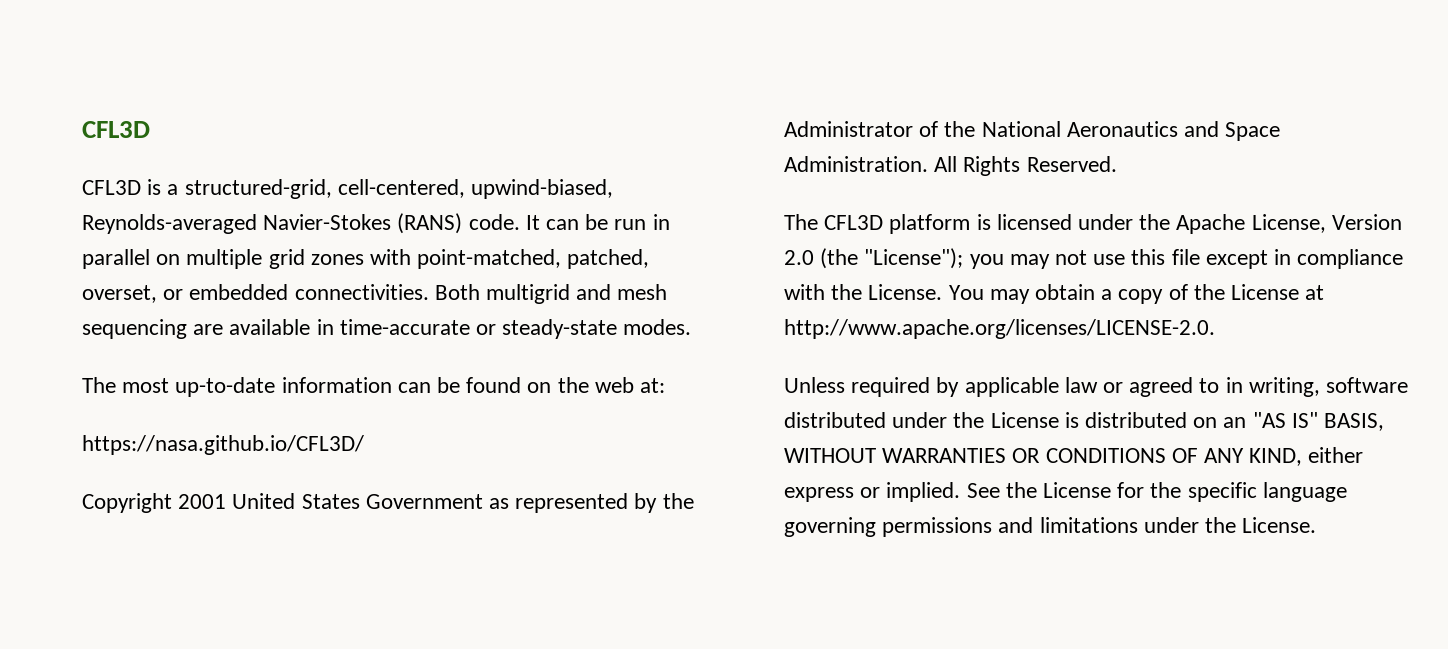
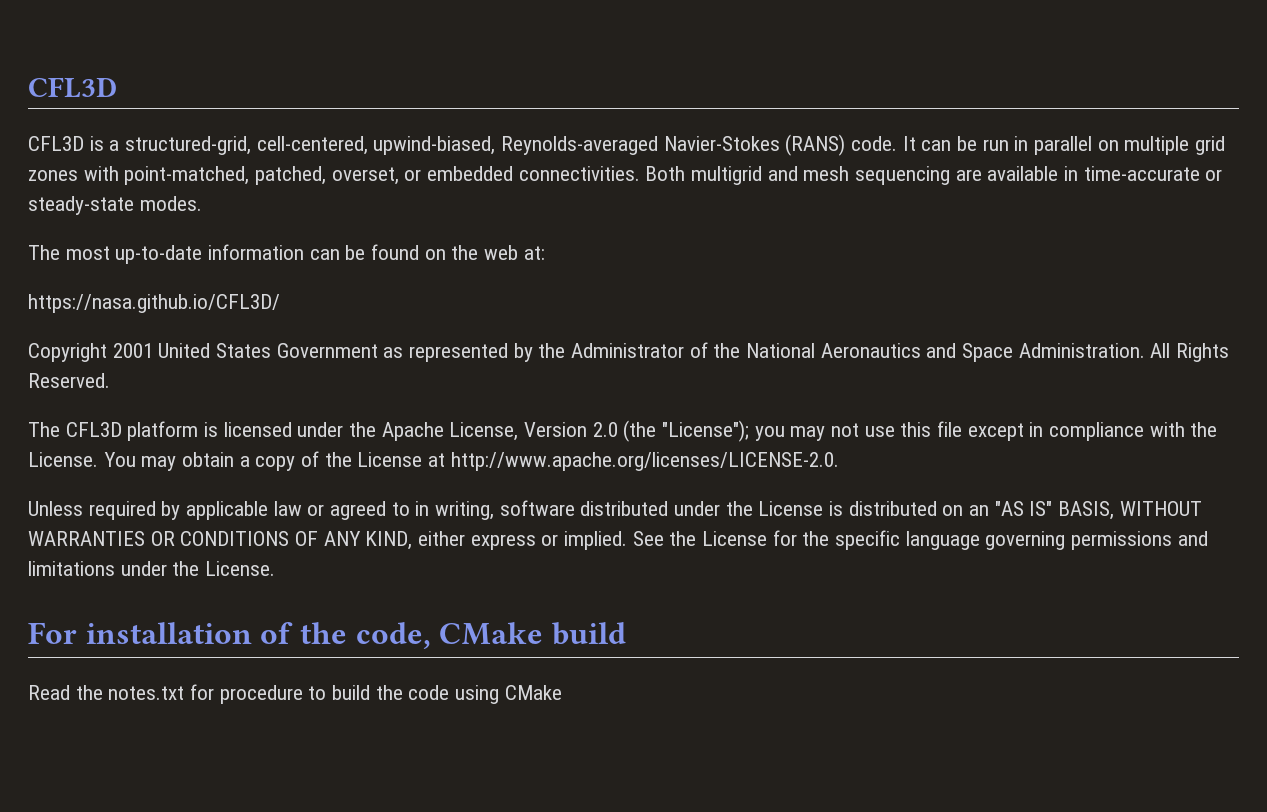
(1317, 525) none -> [28,622,626,649] [28,684,562,704] // For installation of the code, CMake build // Read the notes.txt for procedure to build the code using CMake

